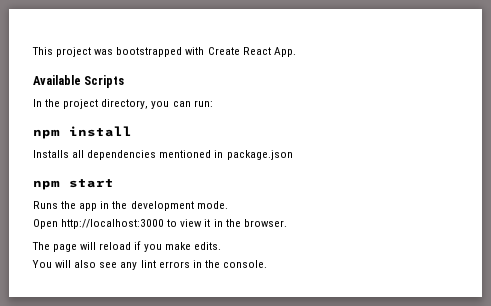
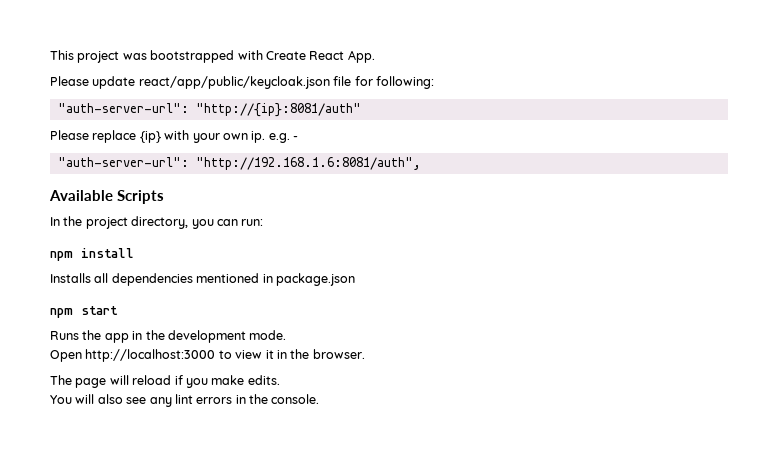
(296, 52) none -> [50,76,434,89] [57,103,361,117] [50,130,298,143] [57,157,421,170] // Please update react/app/public/keycloak.json file for following: // "auth-server-url": "http://{ip}:8081/auth" // Please replace {ip} with your own ip. e.g. - // "auth-server-url": "http://192.168.1.6:8081/auth",

